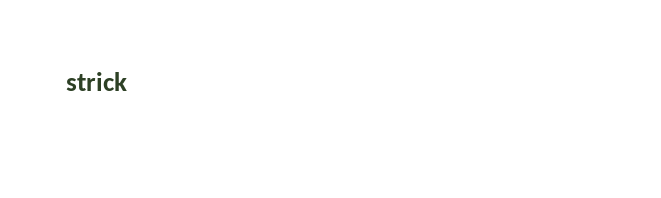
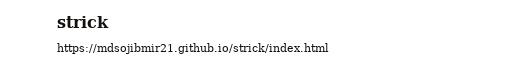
(127, 81) none -> [57,43,329,54] // https://mdsojibmir21.github.io/strick/index.html

